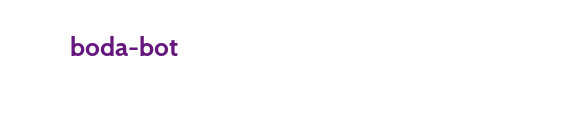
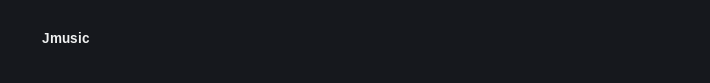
[70,36,178,56] boda-bot -> [42,32,90,43] Jmusic

